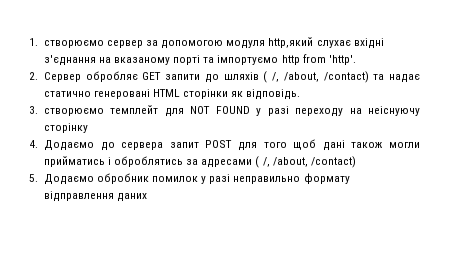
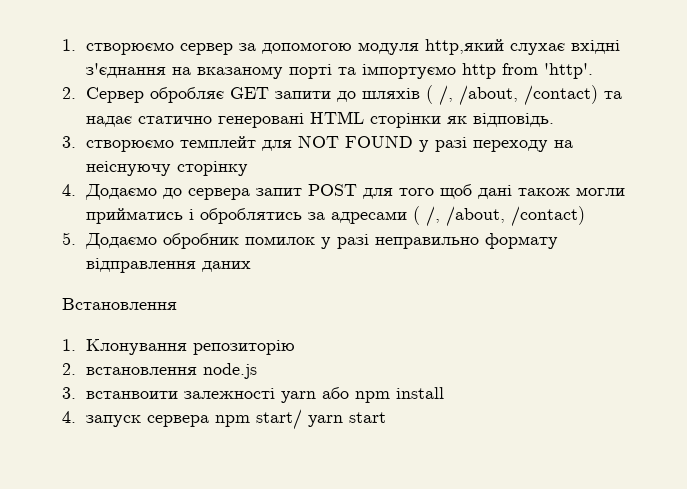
(148, 197) none -> [62,298,177,310] [62,339,295,355] [62,363,257,379] [62,387,444,403] [62,409,386,430] // Встановлення // 1. Клонування репозиторію // 2. встановлення node.js // 3. встанвоити залежності yarn або npm install // 4. запуск сервера npm start/ yarn start

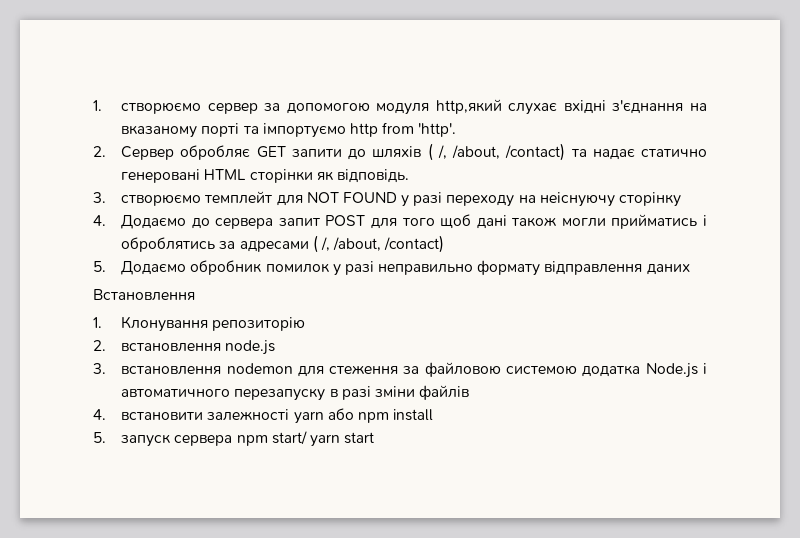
[85,391,178,399] встанвоити -> [121,362,708,378] [121,385,470,401] [93,409,204,420] встановлення nodemon для стеження за файловою системою додатка Node.js і автоматичного перезапуску в разі зміни файлів // 4. встановити
[62,411,76,423] 4. -> [93,432,106,443] 5.

